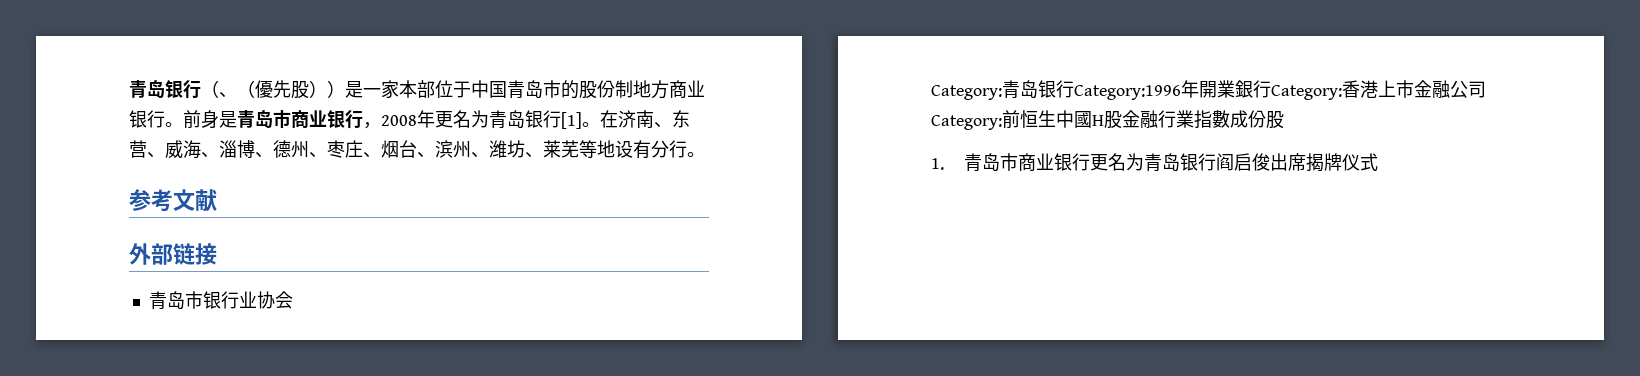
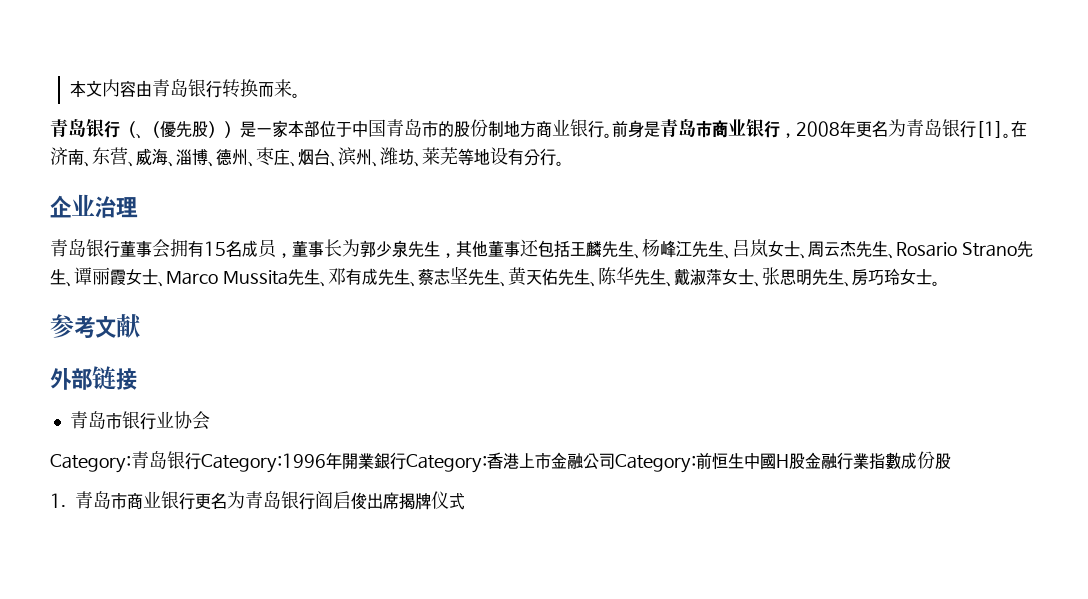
(129, 89) none -> [70,79,301,98] 本文内容由青岛银行转换而来。 //
(705, 154) none -> [50,194,138,218] [50,238,1033,259] [50,266,940,287] // 企业治理 // 青岛银行董事会拥有15名成员，董事长为郭少泉先生，其他董事还包括王麟先生、杨峰江先生、吕岚女士、周云杰先生、Rosario Strano先生、谭丽霞女士、Marco Mussita先生、邓有成先生、蔡志坚先生、黄天佑先生、陈华先生、戴淑萍女士、张思明先生、房巧玲女士。

